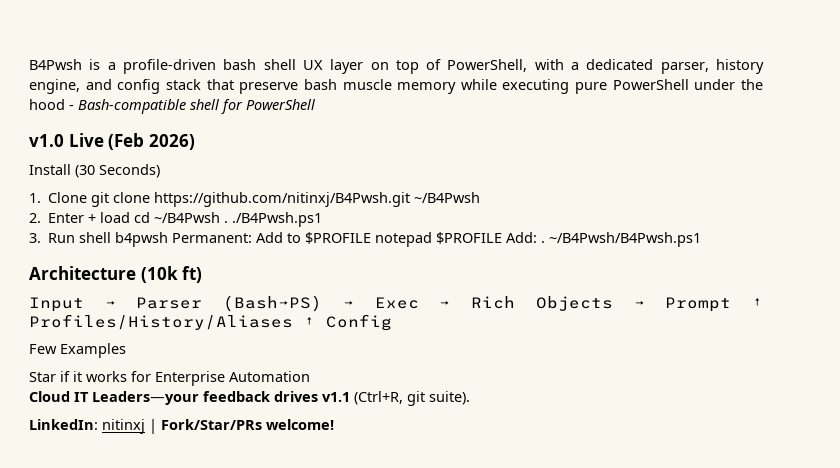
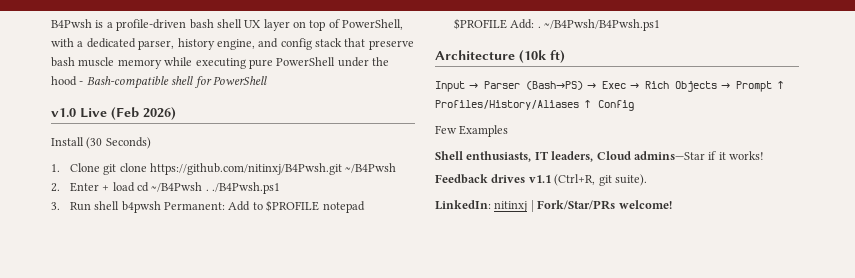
[29,371,310,386] [29,391,270,405] Star if it works for Enterprise Automation // Cloud IT Leaders—your feedback -> [435,151,764,162] [435,174,488,184] Shell enthusiasts, IT leaders, Cloud admins—Star if it works! // Feedback

